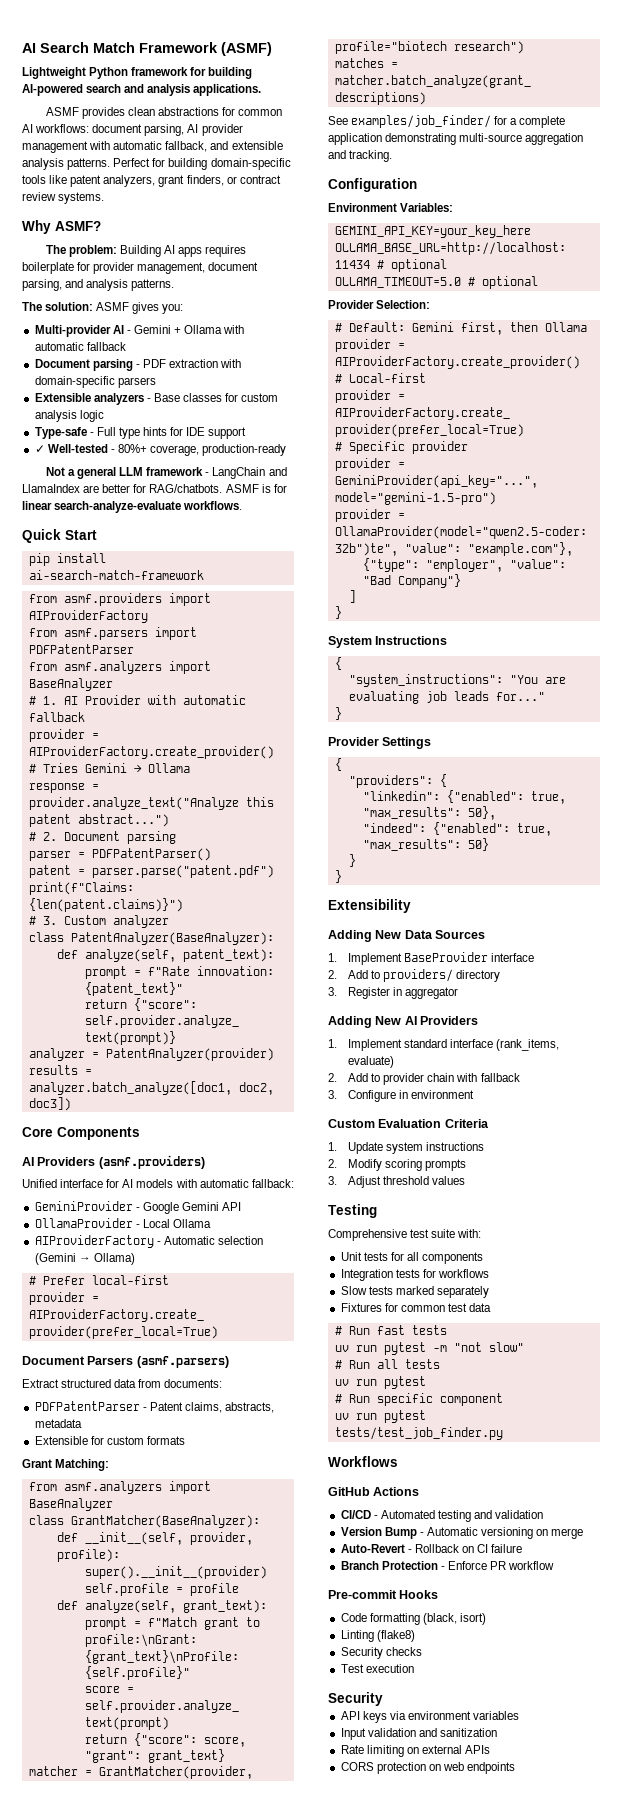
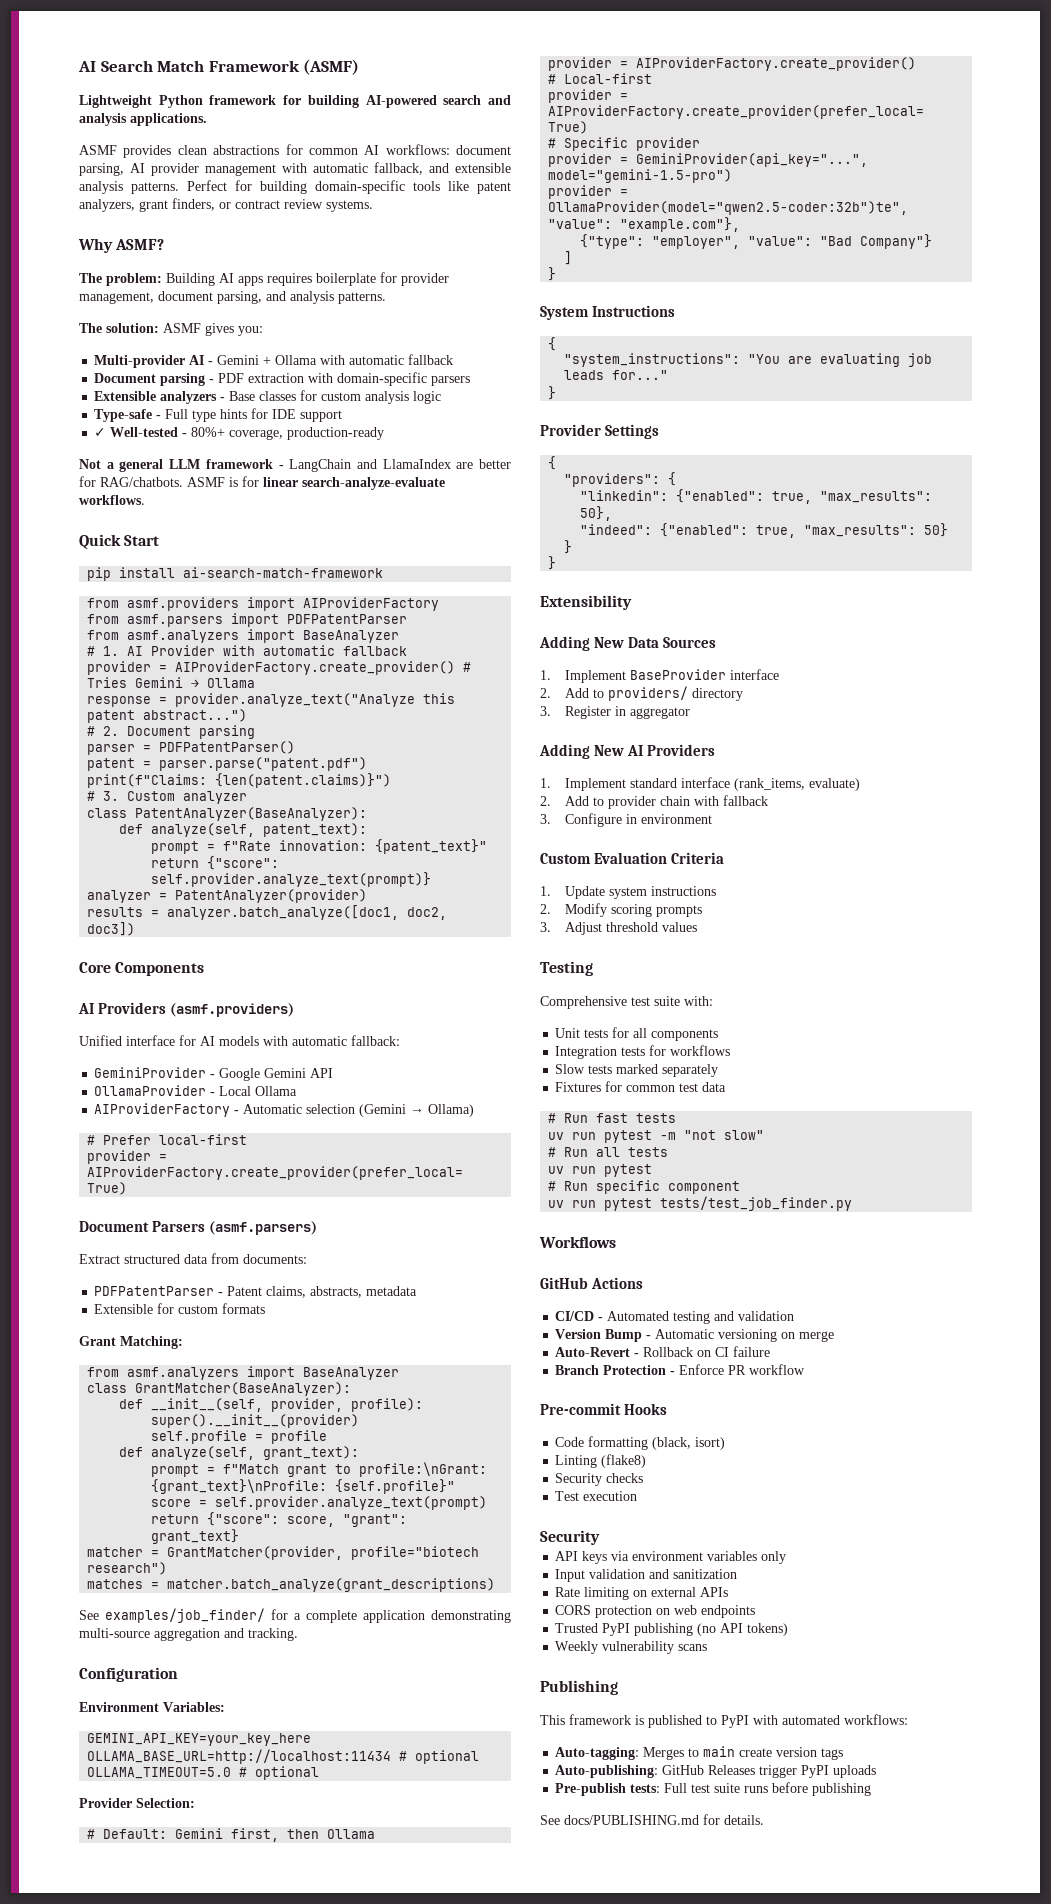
(520, 1715) none -> [761,1551,787,1564] only
(516, 1768) none -> [555,1623,789,1636] [555,1641,708,1654] [540,1680,618,1695] [540,1714,908,1728] [555,1746,844,1760] [555,1765,877,1778] [555,1782,872,1796] [540,1814,764,1825] // Trusted PyPI publishing (no API tokens) // Weekly vulnerability scans // Publishing // This framework is published to PyPI with automated workflows: // Auto-tagging: Merges to main create version tags // Auto-publishing: GitHub Releases trigger PyPI uploads // Pre-publish tests: Full test suite runs before publishing // See docs/PUBLISHING.md for details.

